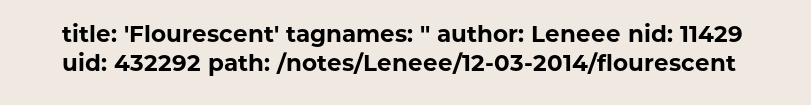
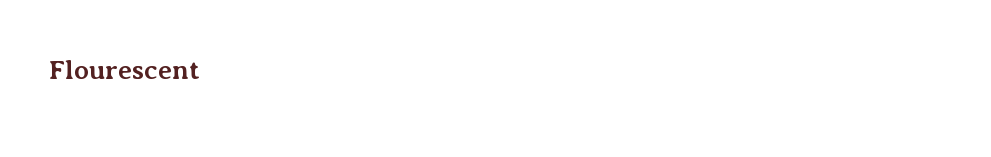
[62,23,743,47] [62,52,736,76] title: 'Flourescent' tagnames: '' author: Leneee nid: 11429 uid: 432292 path: /notes/Leneee/12-03-2014/flourescent -> [49,60,200,79] Flourescent

